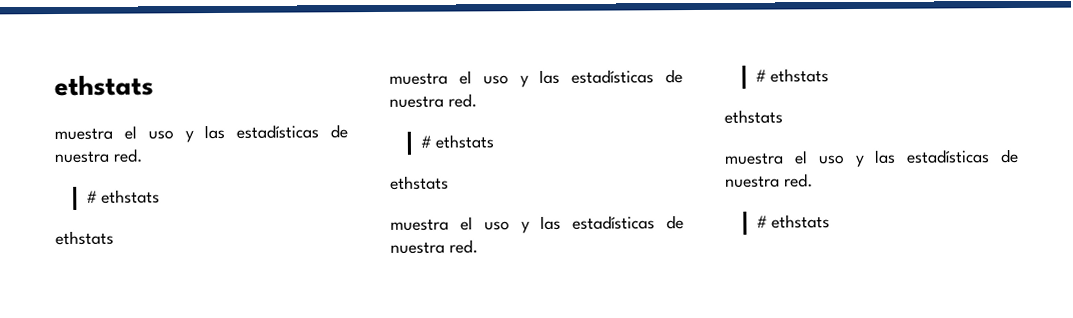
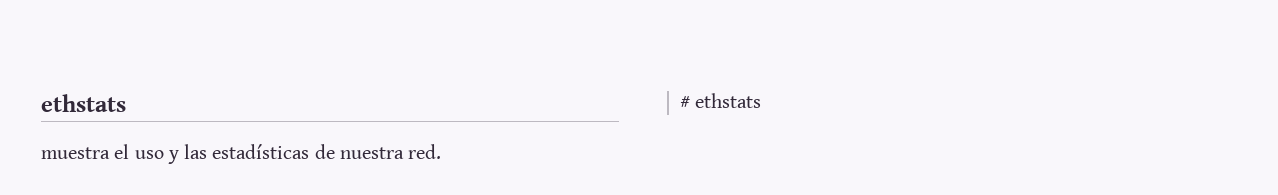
[55,230,114,246] [389,69,683,88] [389,93,477,108] [419,134,495,149] [390,175,449,190] [390,215,684,234] [390,239,478,254] [754,68,830,83] [724,109,783,124] [724,148,1019,167] [725,173,813,188] [755,214,831,229] // ethstats // muestra el uso y las estadísticas de nuestra red. // # ethstats // ethstats // muestra el uso y las estadísticas de nuestra red. // # ethstats // ethstats // muestra el uso y las estadísticas de nuestra red. // # ethstats -> (762, 100) none

